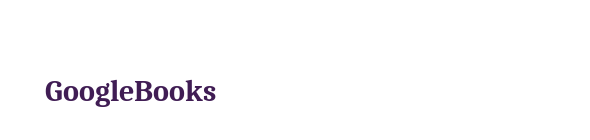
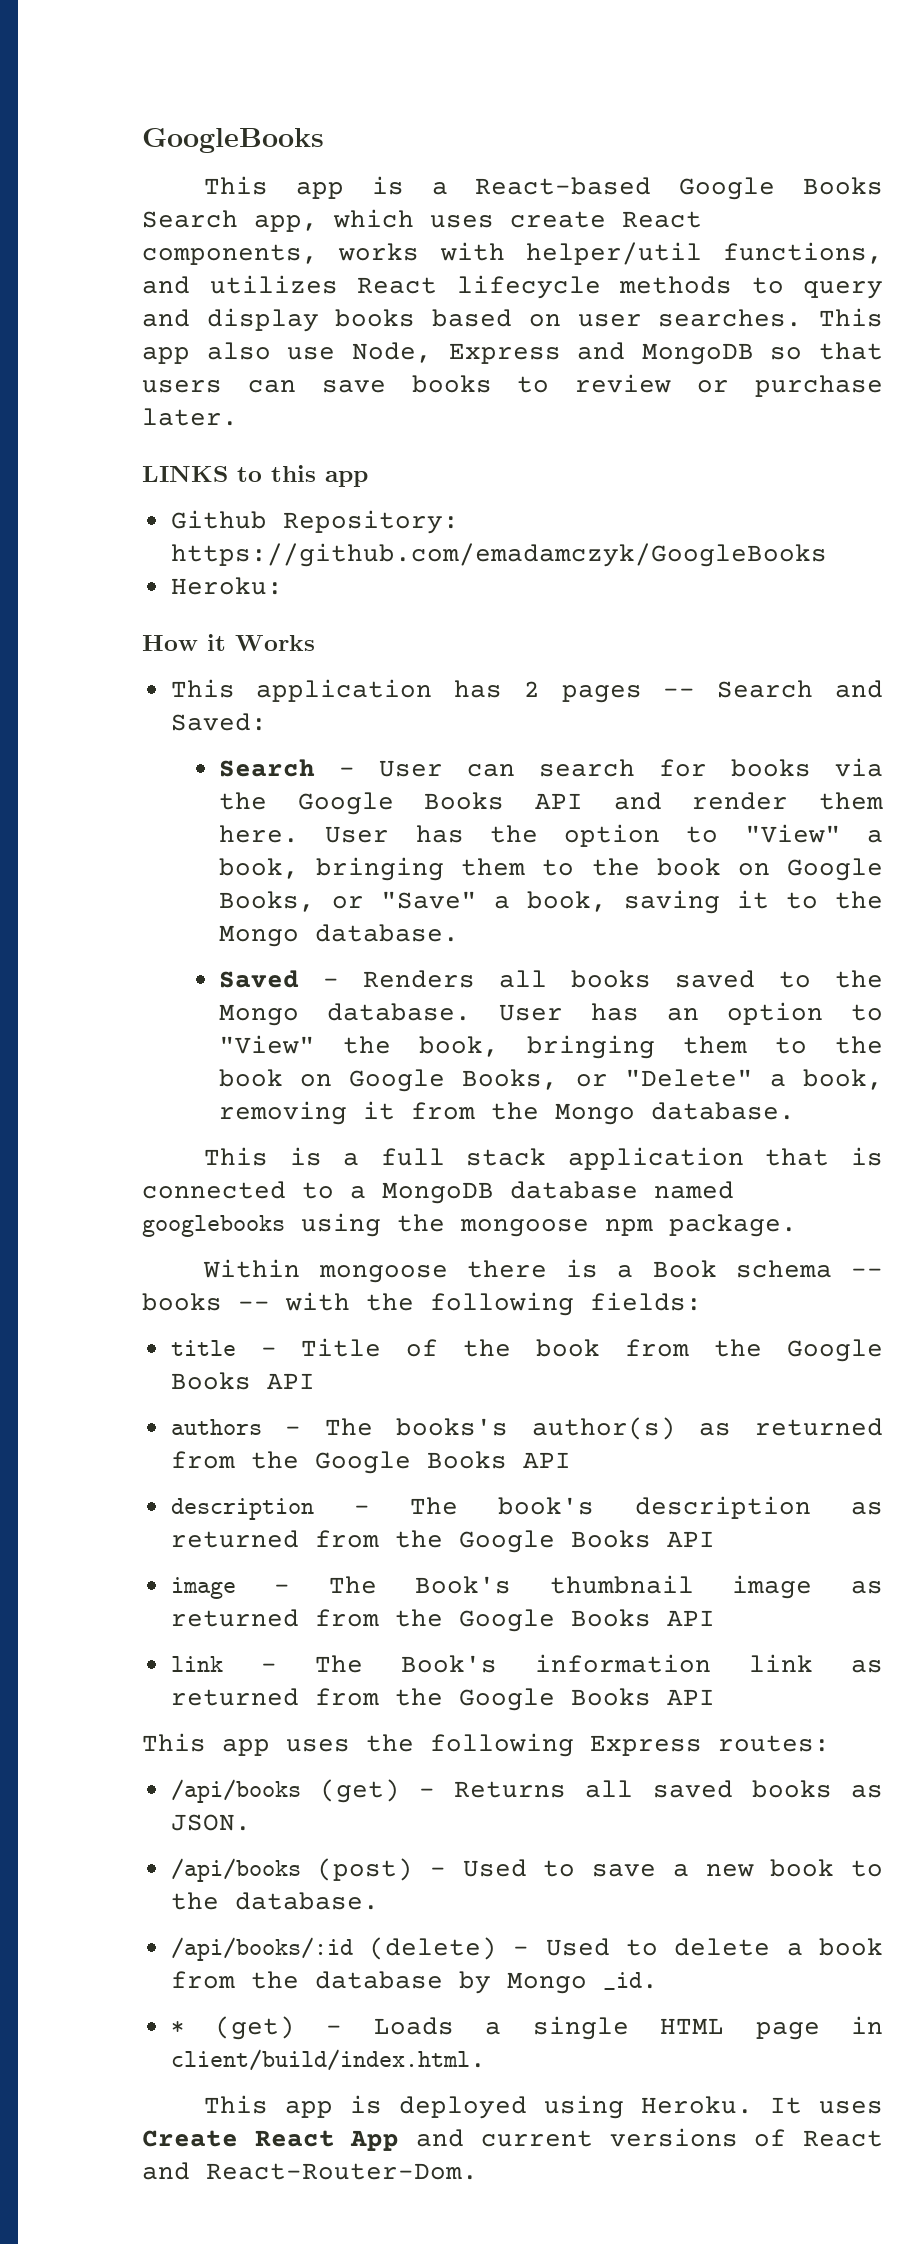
(216, 93) none -> [204,176,883,200] [142,209,702,232] [142,242,883,265] [142,275,883,299] [142,308,883,332] [142,342,883,365] [142,374,883,397] [142,408,238,426] [142,465,368,487] [170,510,459,534] [170,543,827,567] [170,577,283,595] [142,634,315,651] [170,679,883,703] [170,713,267,731] [218,758,884,777] [218,792,883,815] [218,824,883,847] [218,857,884,881] [218,890,884,914] [218,924,459,947] [218,970,884,988] [218,1002,884,1026] [218,1035,884,1059] [218,1069,883,1092] [218,1101,795,1125] [204,1147,883,1170] [142,1181,734,1204] [142,1213,797,1237] [203,1259,883,1283] [142,1292,702,1316] [170,1338,883,1362] [170,1372,315,1390] [170,1417,883,1440] [170,1451,571,1474] [170,1496,883,1520] [170,1530,715,1553] [170,1575,883,1599] [170,1609,715,1632] [170,1654,883,1673] [170,1688,715,1711] [142,1733,830,1757] [170,1779,883,1803] [170,1814,251,1831] [170,1858,883,1882] [170,1892,379,1910] [170,1937,883,1961] [170,1971,658,1994] [170,2016,883,2040] [170,2049,486,2071] [204,2095,883,2119] [142,2128,883,2151] [142,2162,478,2180] // This app is a React-based Google Books Search app, which uses create React components, works with helper/util functions, and utilizes React lifecycle methods to query and display books based on user searches. This app also use Node, Express and MongoDB so that users can save books to review or purchase later. // LINKS to this app // Github Repository: https://github.com/emadamczyk/GoogleBooks // Heroku: // How it Works // This application has 2 pages -- Search and Saved: // Search - User can search for books via the Google Books API and render them here. User has the option to "View" a book, bringing them to the book on Google Books, or "Save" a book, saving it to the Mongo database. // Saved - Renders all books saved to the Mongo database. User has an option to "View" the book, bringing them to the book on Google Books, or "Delete" a book, removing it from the Mongo database. // This is a full stack application that is connected to a MongoDB database named googlebooks using the mongoose npm package. // Within mongoose there is a Book schema -- books -- with the following fields: // title - Title of the book from the Google Books API // authors - The books's author(s) as returned from the Google Books API // description - The book's description as returned from the Google Books API // image - The Book's thumbnail image as returned from the Google Books API // link - The Book's information link as returned from the Google Books API // This app uses the following Express routes: // /api/books (get) - Returns all saved books as JSON. // /api/books (post) - Used to save a new book to the database. // /api/books/:id (delete) - Used to delete a book from the database by Mongo _id. // * (get) - Loads a single HTML page in client/build/index.html. // This app is deployed using Heroku. It uses Create React App and current versions of React and React-Router-Dom.

